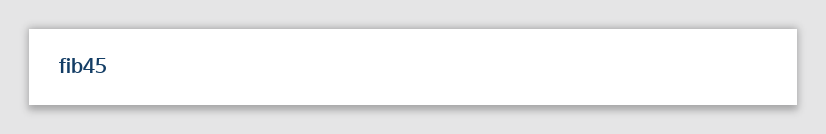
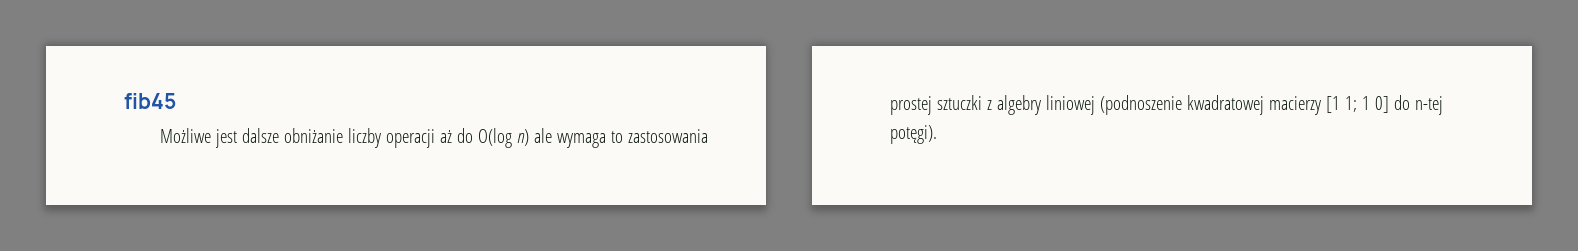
(107, 65) none -> [160,128,709,148] [890,95,1443,115] [890,125,937,144] // Możliwe jest dalsze obniżanie liczby operacji aż do O(log n) ale wymaga to zastosowania prostej sztuczki z algebry liniowej (podnoszenie kwadratowej macierzy [1 1; 1 0] do n-tej potęgi).

